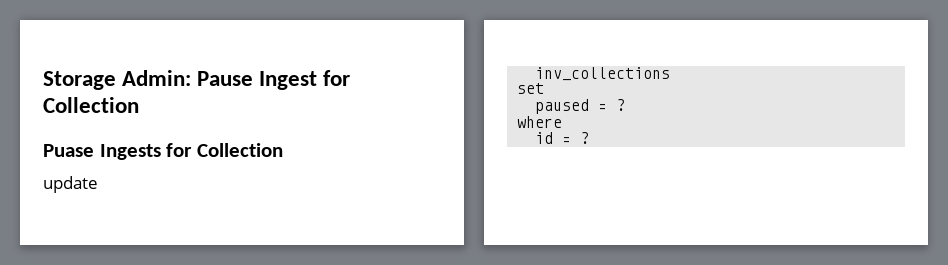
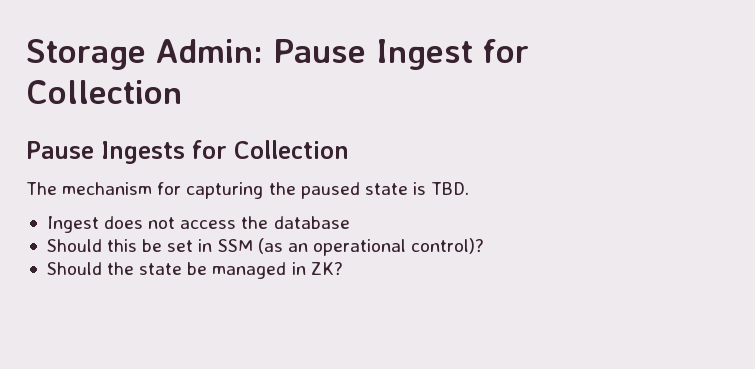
[43,144,94,157] Puase -> [26,141,94,159] Pause
[43,176,98,193] [535,67,671,81] [517,83,545,94] [535,99,626,114] [517,116,563,128] [535,132,590,144] update // inv_collections // set // paused = ? // where // id = ? -> [26,182,470,199] [46,216,350,233] [46,238,485,256] [46,262,343,279] The mechanism for capturing the paused state is TBD. // Ingest does not access the database // Should this be set in SSM (as an operational control)? // Should the state be managed in ZK?

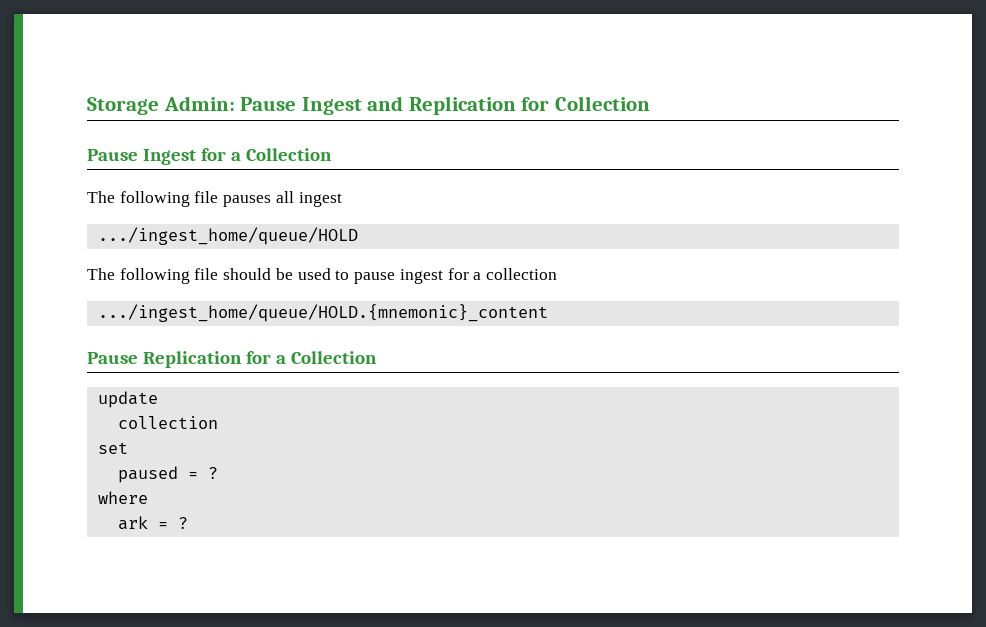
(473, 54) none -> [367,96,516,115] and Replication
[101,140,227,164] Ingests for -> [142,148,241,165] Ingest for a
[62,182,470,199] [46,216,350,233] [46,238,485,256] [46,262,343,279] mechanism for capturing the paused state is TBD. // Ingest does not access the database // Should this be set in SSM (as an operational control)? // Should the state be managed in ZK? -> [119,191,342,207] [97,227,358,245] [87,268,557,284] [97,304,548,322] [87,351,377,368] [97,391,158,408] [117,416,218,429] [97,442,128,454] [117,466,218,483] [97,491,148,504] [117,516,188,530] following file pauses all ingest // .../ingest_home/queue/HOLD // The following file should be used to pause ingest for a collection // .../ingest_home/queue/HOLD.{mnemonic}_content // Pause Replication for a Collection // update // collection // set // paused = ? // where // ark = ?

